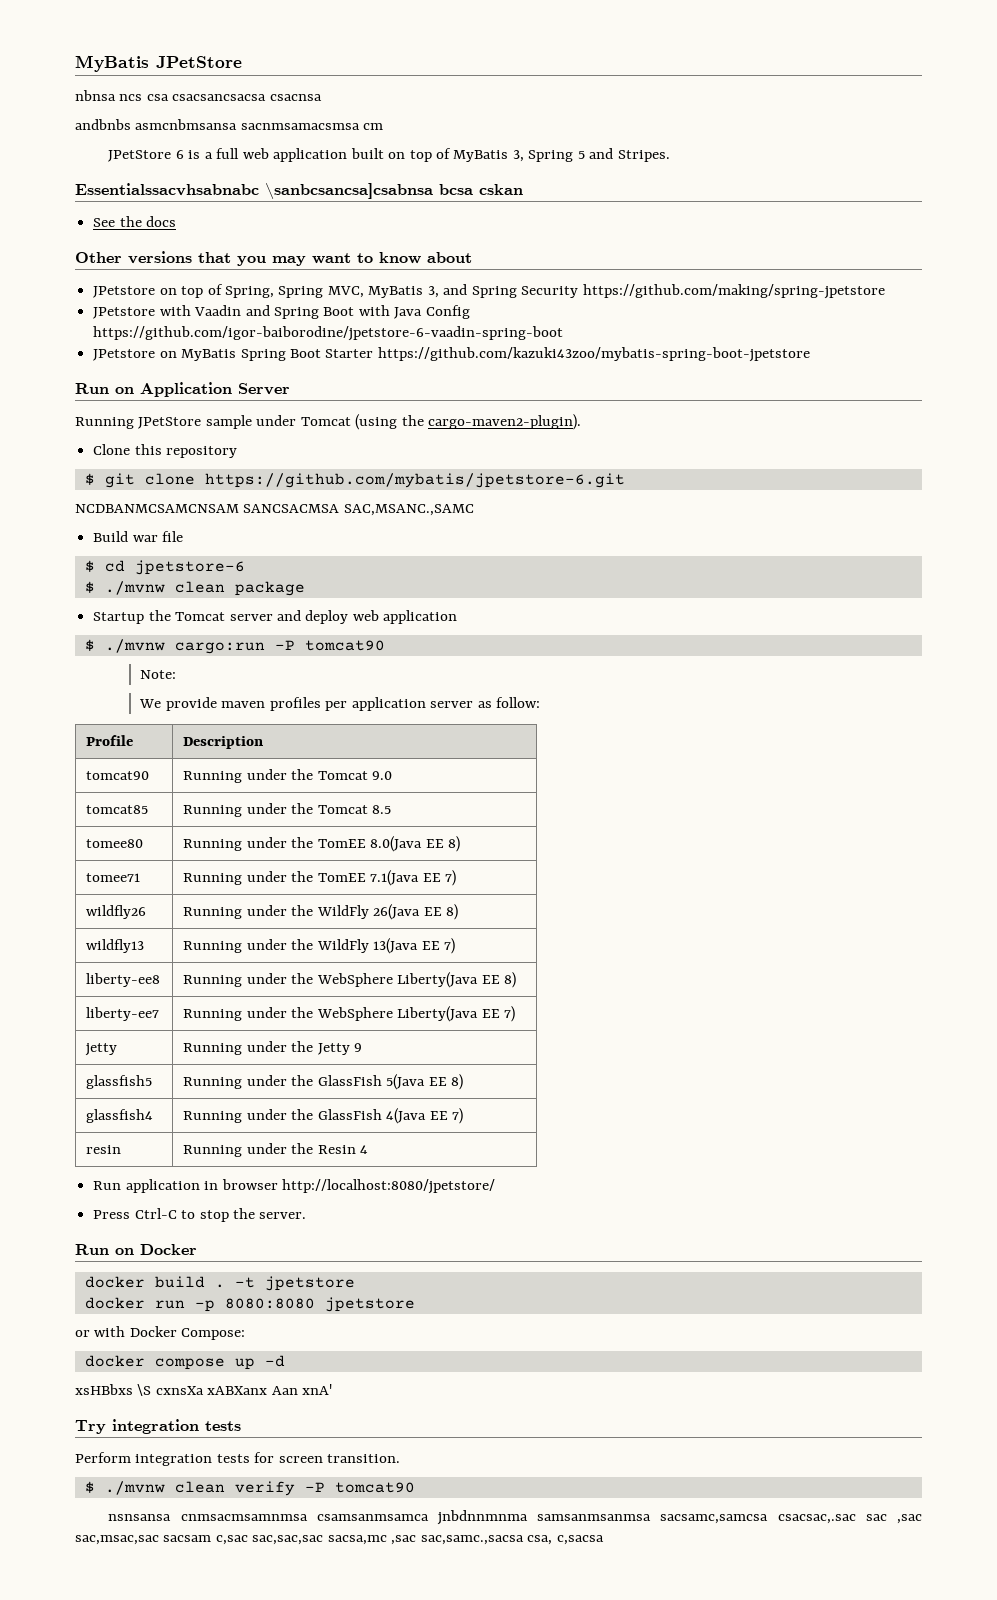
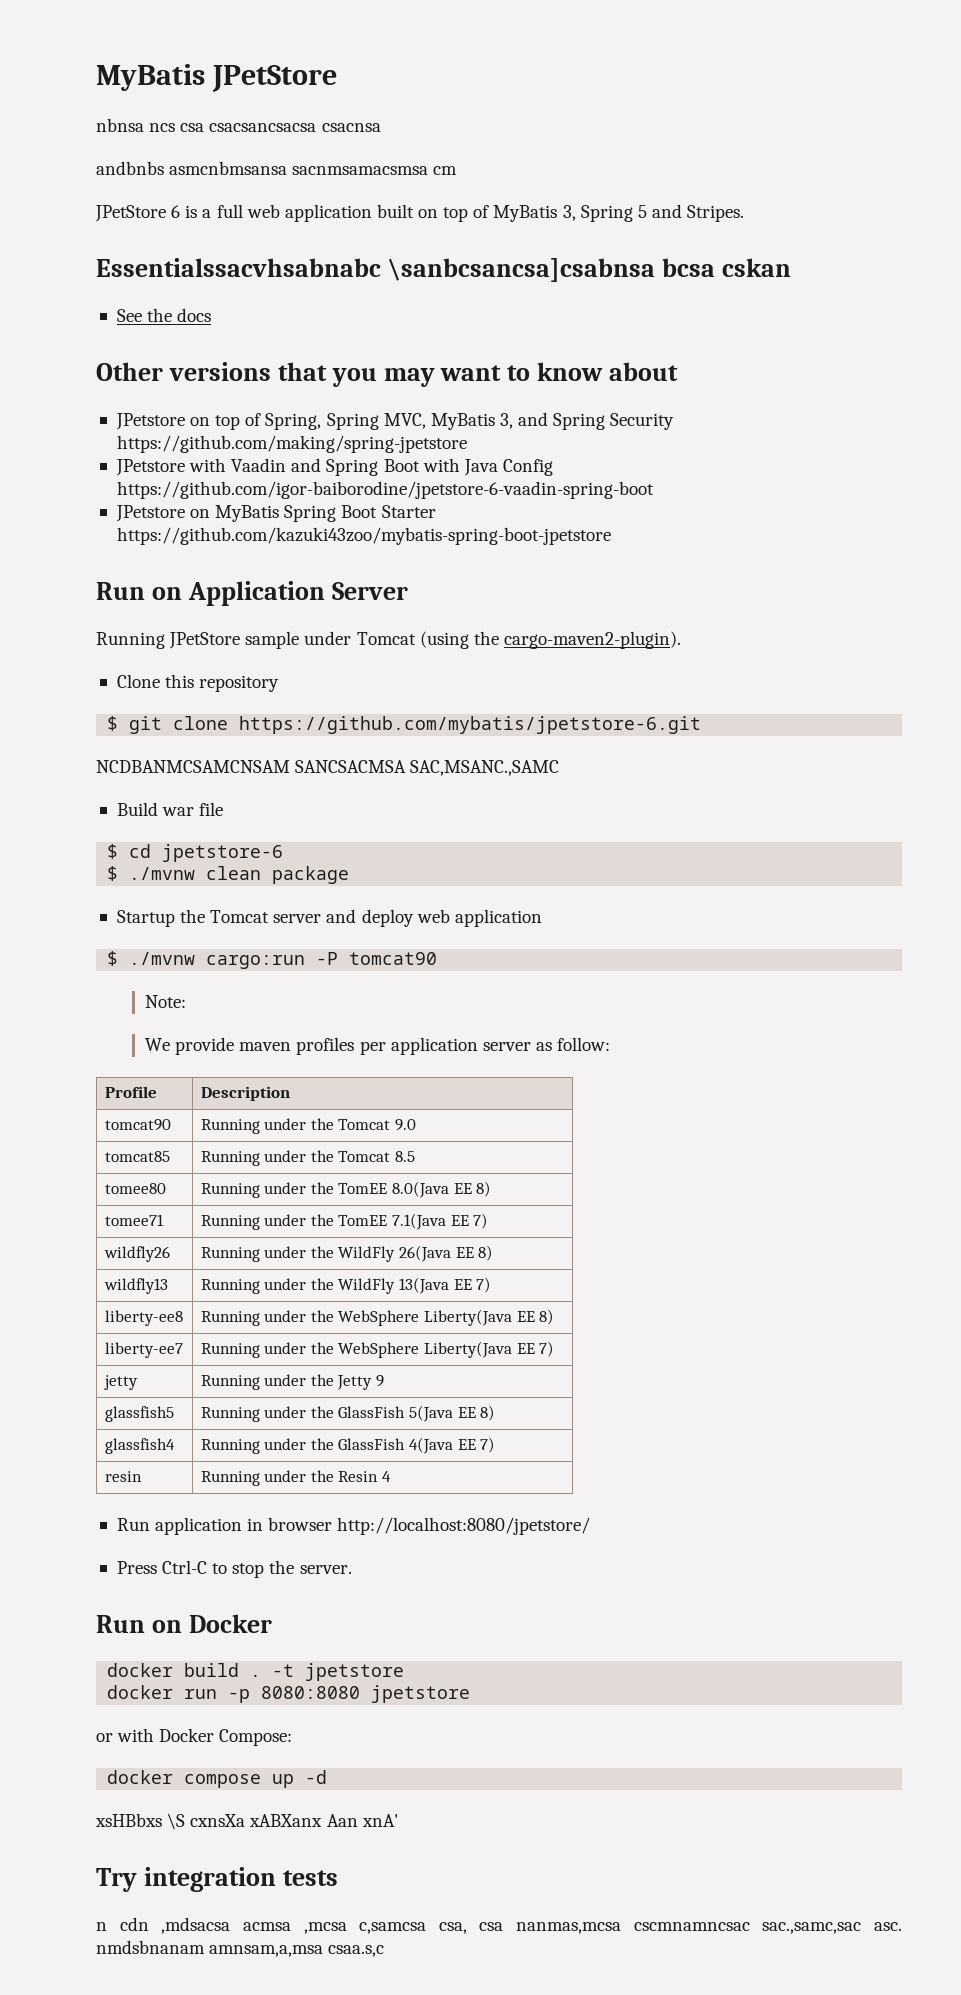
[75,1452,401,1466] [84,1481,415,1496] [108,1510,922,1525] [75,1535,604,1545] Perform integration tests for screen transition. // $ ./mvnw clean verify -P tomcat90 // nsnsansa cnmsacmsamnmsa csamsanmsamca jnbdnnmnma samsanmsanmsa sacsamc,samcsa csacsac,.sac sac ,sac sac,msac,sac sacsam c,sac sac,sac,sac sacsa,mc ,sac sac,samc.,sacsa csa, c,sacsa -> [96,1917,902,1934] [96,1940,385,1957] n cdn ,mdsacsa acmsa ,mcsa c,samcsa csa, csa nanmas,mcsa cscmnamncsac sac.,samc,sac asc. nmdsbnanam amnsam,a,msa csaa.s,c

